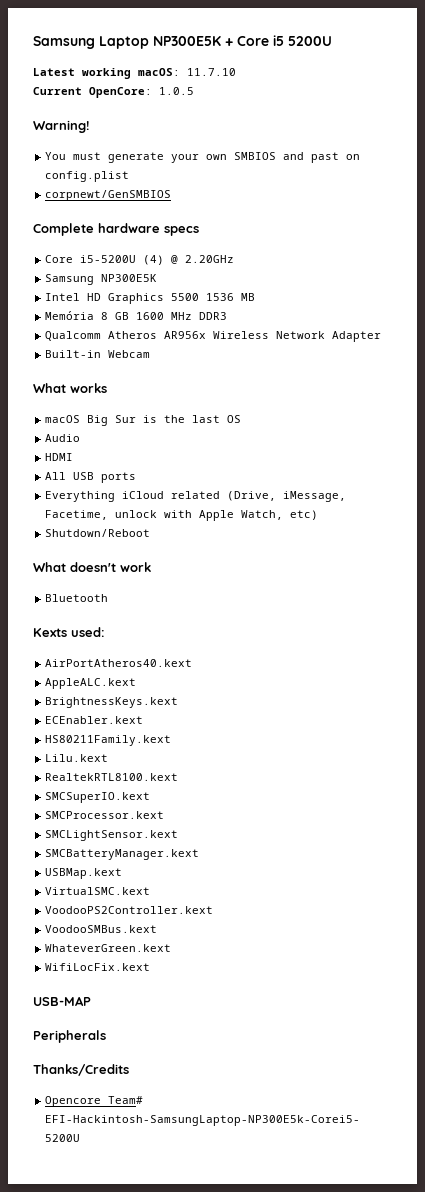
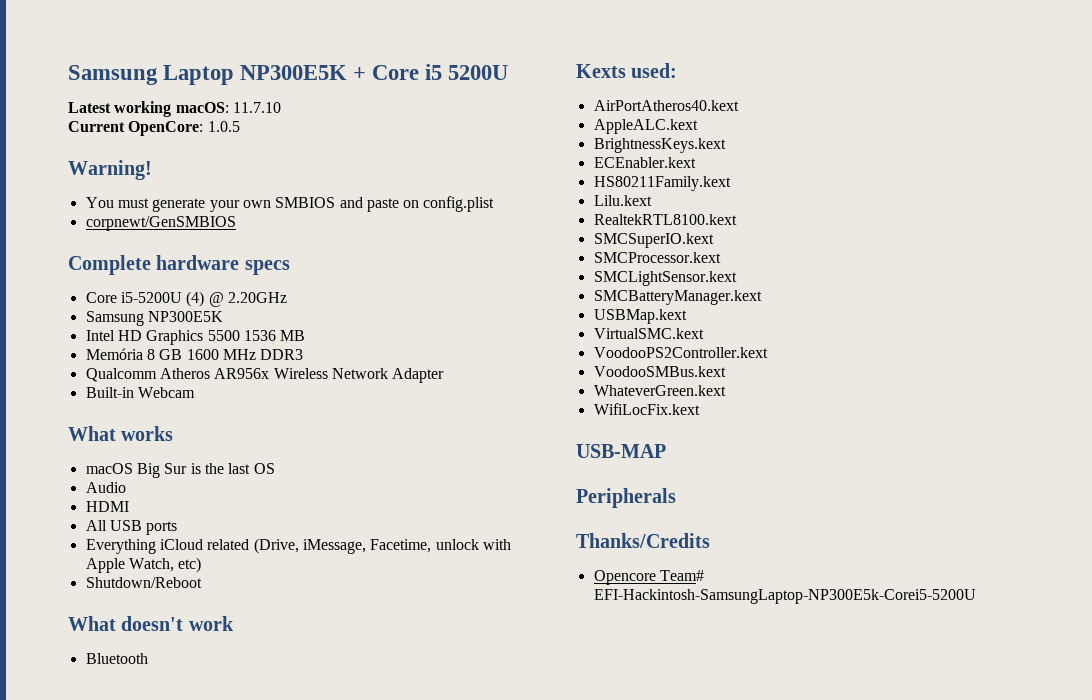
[311,152,340,163] past -> [366,198,399,212] paste

